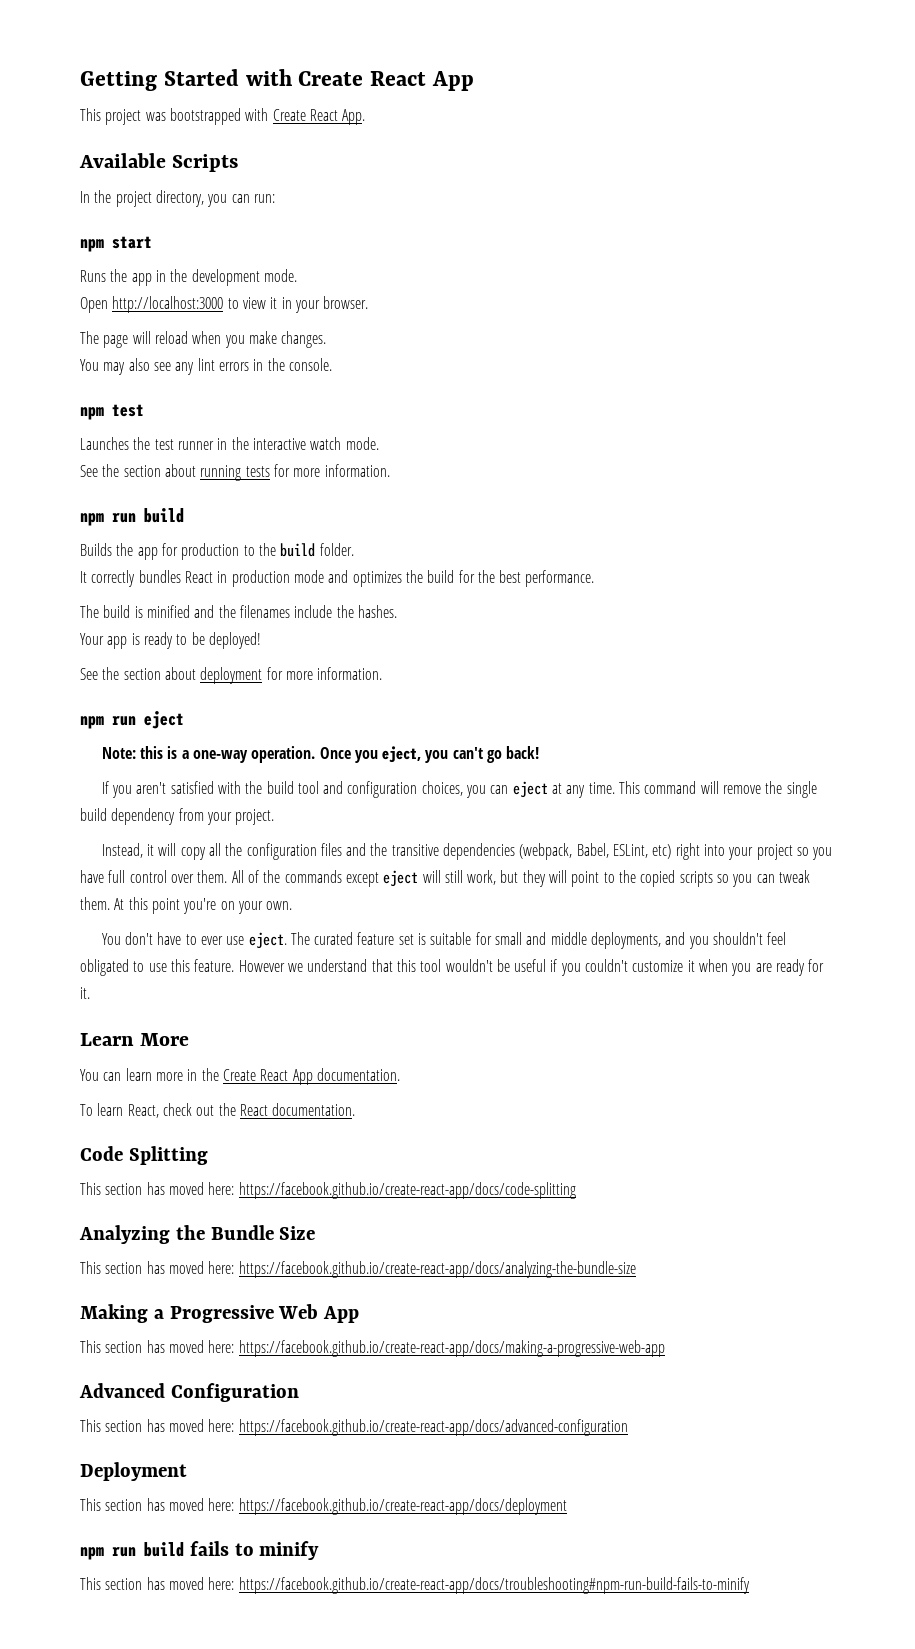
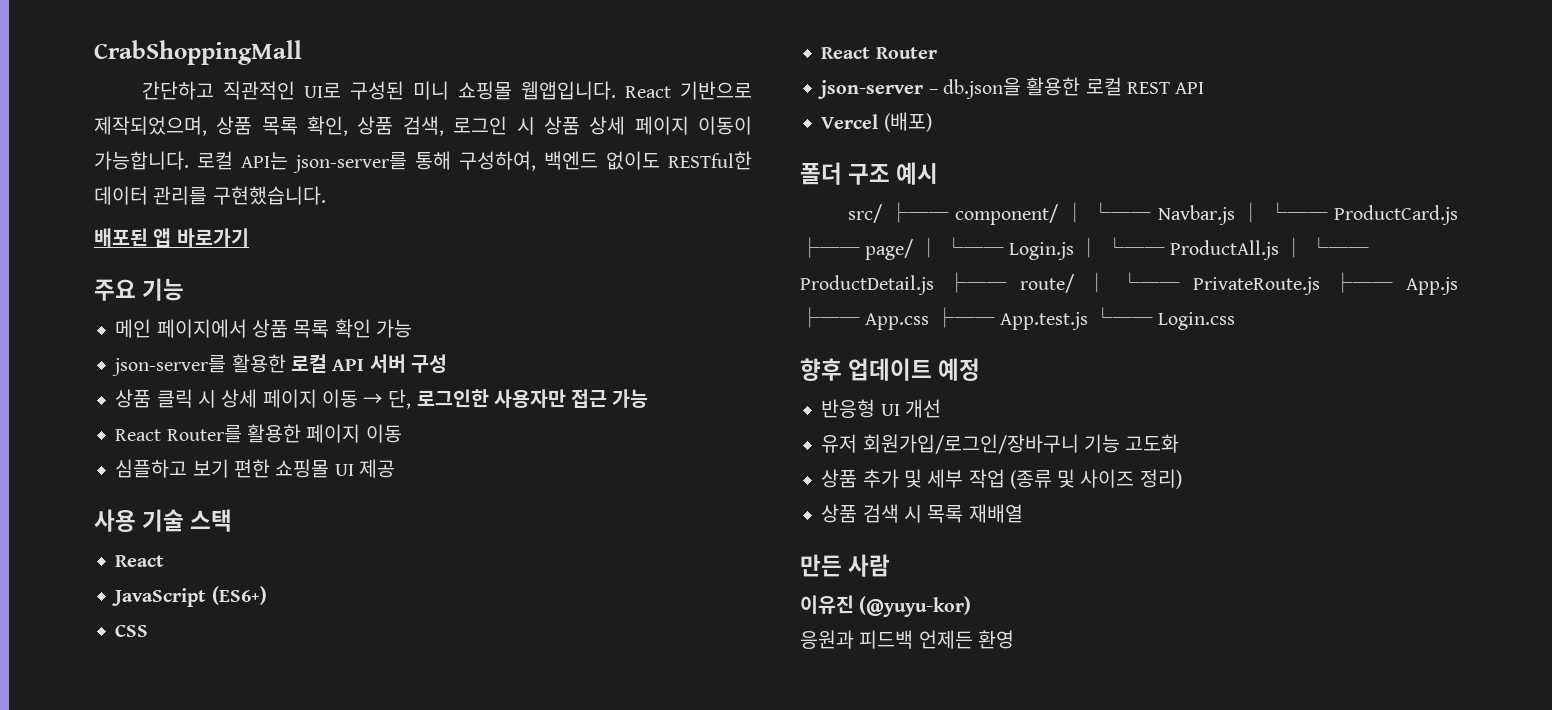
[80,69,474,91] [80,108,366,125] [79,153,239,172] [80,190,275,207] [80,236,152,252] [80,269,297,286] [80,296,369,313] [80,331,327,348] [80,358,332,375] [80,404,144,420] [80,437,379,450] [80,464,390,481] [80,508,184,526] [80,543,354,560] [80,570,595,587] [80,605,397,618] [80,632,261,649] [80,667,383,684] [80,711,184,729] [101,746,540,763] [101,781,817,798] [80,808,275,825] [101,843,833,860] [80,870,811,887] [80,897,293,914] [101,932,787,949] [80,959,825,976] [80,987,90,999] [80,1033,190,1046] [80,1068,400,1085] [80,1103,356,1118] [80,1146,208,1165] [80,1182,576,1199] [79,1225,316,1244] [80,1261,636,1278] [80,1304,360,1323] [80,1340,665,1357] [79,1383,299,1402] [80,1419,628,1436] [80,1462,187,1481] [80,1498,567,1515] [80,1541,320,1560] [80,1577,750,1594] Getting Started with Create React App // This project was bootstrapped with Create React App. // Available Scripts // In the project directory, you can run: // npm start // Runs the app in the development mode. // Open http://localhost:3000 to view it in your browser. // The page will reload when you make changes. // You may also see any lint errors in the console. // npm test // Launches the test runner in the interactive watch mode. // See the section about running tests for more information. // npm run build // Builds the app for production to the build folder. // It correctly bundles React in production mode and optimizes the build for the best performance. // The build is minified and the filenames include the hashes. // Your app is ready to be deployed! // See the section about deployment for more information. // npm run eject // Note: this is a one-way operation. Once you eject, you can't go back! // If you aren't satisfied with the build tool and configuration choices, you can eject at any time. This command will remove the single build dependency from your project. // Instead, it will copy all the configuration files and the transitive dependencies (webpack, Babel, ESLint, etc) right into your project so you have full control over them. All of the commands except eject will still work, but they will point to the copied scripts so you can tweak them. At this point you're on your own. // You don't have to ever use eject. The curated feature set is suitable for small and middle deployments, and you shouldn't feel obligated to use this feature. However we understand that this tool wouldn't be useful if you couldn't customize it when you are ready for it. // Learn More // You can learn more in the Create React App documentation. // To learn React, check out the React documentation. // Code Splitting // This section has moved here: https://facebook.github.io/create-react-app/docs/code-splitting // Analyzing the Bundle Size // This section has moved here: https://facebook.github.io/create-react-app/docs/analyzing-the-bundle-size // Making a Progressive Web App // This section has moved here: https://facebook.github.io/create-react-app/docs/making-a-progressive-web-app // Advanced Configuration // This section has moved here: https://facebook.github.io/create-react-app/docs/advanced-configuration // Deployment // This section has moved here: https://facebook.github.io/create-react-app/docs/deployment // npm run build fails to minify // This section has moved here: https://facebook.github.io/create-react-app/docs/troubleshooting#npm-run-build-fails-to-minify -> [94,40,302,65] [142,81,752,100] [94,116,753,136] [94,151,752,173] [94,186,326,205] [94,228,249,247] [94,278,185,301] [115,319,412,338] [112,354,447,376] [115,389,649,409] [115,424,402,443] [115,459,395,478] [94,509,233,532] [115,555,165,567] [112,586,267,607] [115,624,149,637] [821,47,937,59] [817,77,1205,99] [821,112,932,132] [800,162,939,185] [848,202,1458,225] [800,237,1370,260] [800,272,1458,295] [800,307,1236,330] [800,358,981,381] [821,399,941,418] [821,434,1180,454] [821,469,1182,489] [821,504,1023,523] [800,554,891,577] [800,595,972,617] [800,630,1014,649] CrabShoppingMall // 간단하고 직관적인 UI로 구성된 미니 쇼핑몰 웹앱입니다. React 기반으로 제작되었으며, 상품 목록 확인, 상품 검색, 로그인 시 상품 상세 페이지 이동이 가능합니다. 로컬 API는 json-server를 통해 구성하여, 백엔드 없이도 RESTful한 데이터 관리를 구현했습니다. // 배포된 앱 바로가기 // 주요 기능 // 메인 페이지에서 상품 목록 확인 가능 // json-server를 활용한 로컬 API 서버 구성 // 상품 클릭 시 상세 페이지 이동 → 단, 로그인한 사용자만 접근 가능 // React Router를 활용한 페이지 이동 // 심플하고 보기 편한 쇼핑몰 UI 제공 // 사용 기술 스택 // React // JavaScript (ES6+) // CSS // React Router // json-server – db.json을 활용한 로컬 REST API // Vercel (배포) // 폴더 구조 예시 // src/ ├── component/ │ └── Navbar.js │ └── ProductCard.js ├── page/ │ └── Login.js │ └── ProductAll.js │ └── ProductDetail.js ├── route/ │ └── PrivateRoute.js ├── App.js ├── App.css ├── App.test.js └── Login.css // 향후 업데이트 예정 // 반응형 UI 개선 // 유저 회원가입/로그인/장바구니 기능 고도화 // 상품 추가 및 세부 작업 (종류 및 사이즈 정리) // 상품 검색 시 목록 재배열 // 만든 사람 // 이유진 (@yuyu-kor) // 응원과 피드백 언제든 환영

